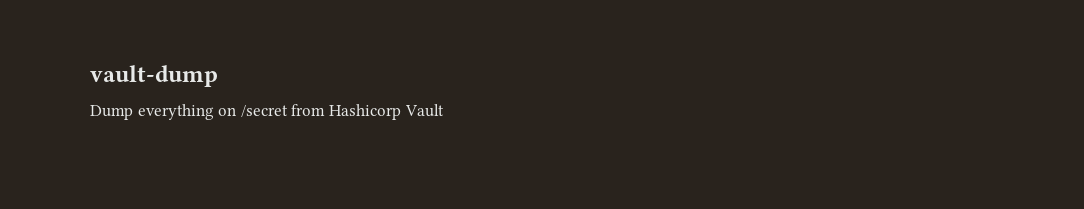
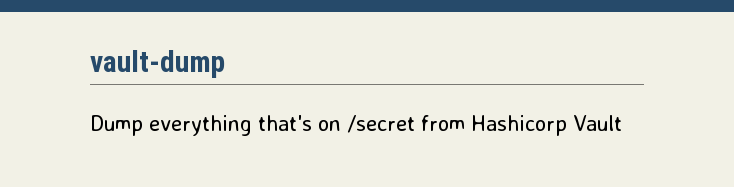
(214, 112) none -> [258,115,312,131] that's

